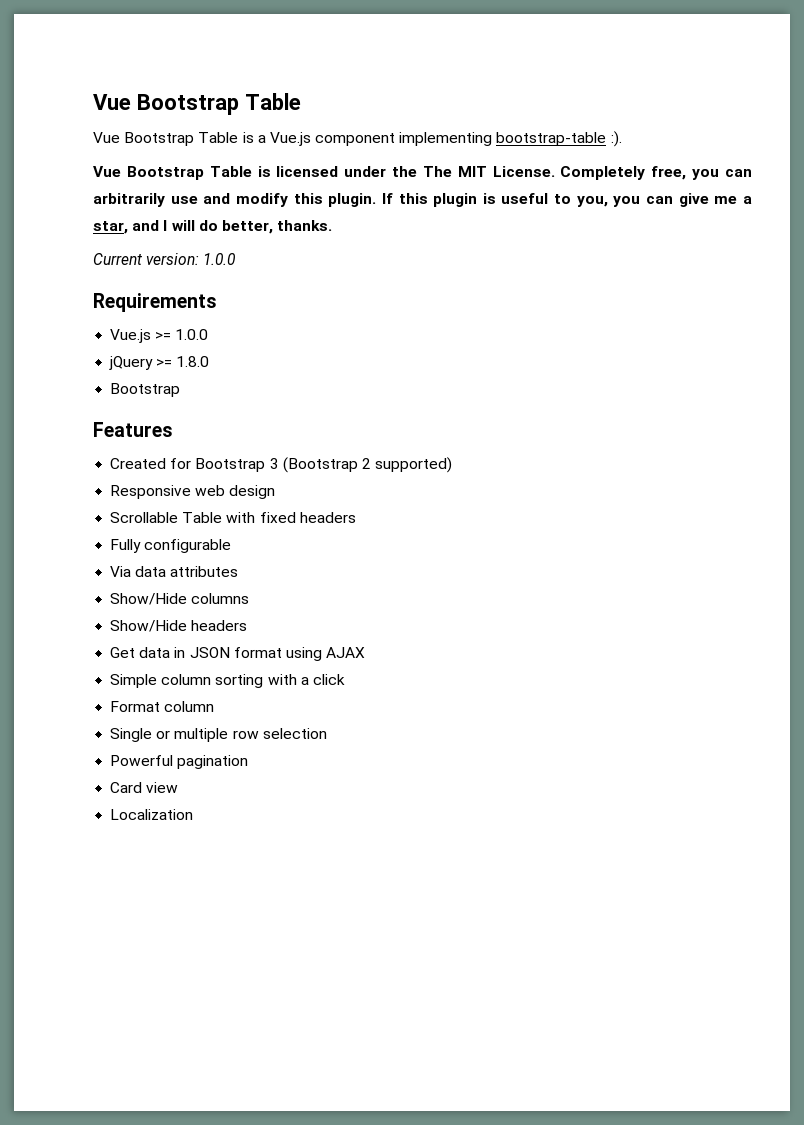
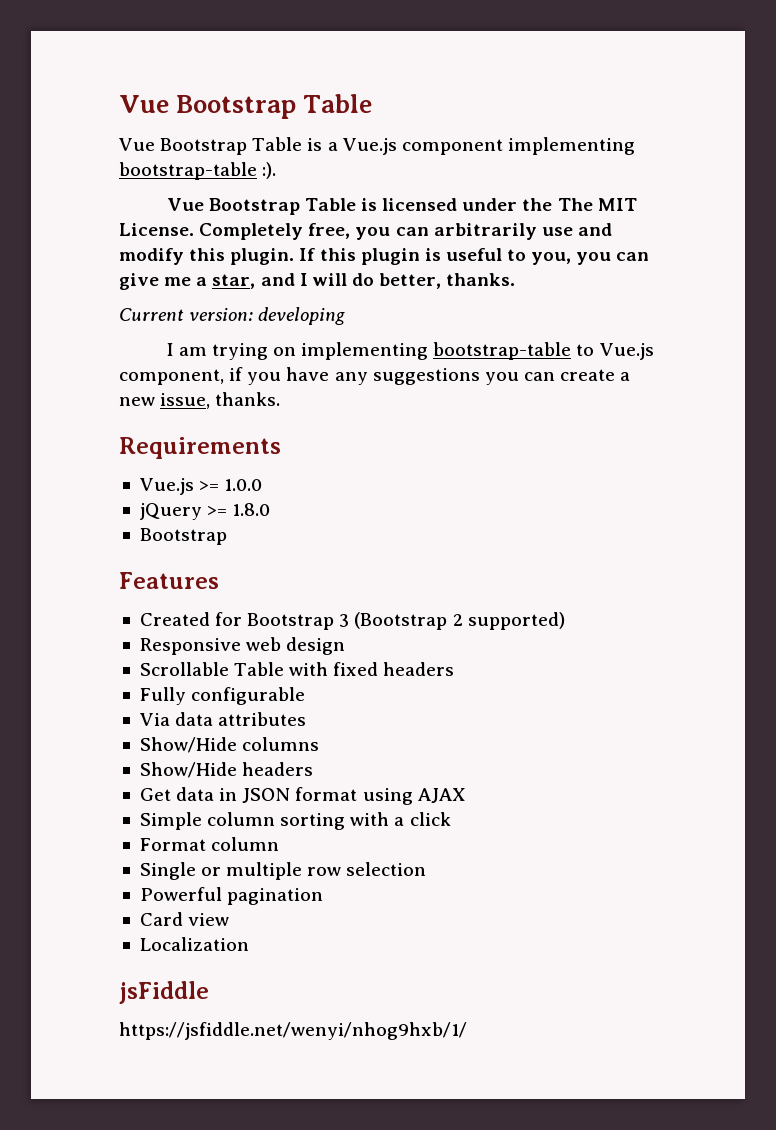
[203,253,237,265] 1.0.0 -> [258,307,346,325] [166,342,654,360] [119,367,631,385] [119,392,281,409] developing // I am trying on implementing bootstrap-table to Vue.js component, if you have any suggestions you can create a new issue, thanks.
(194, 814) none -> [119,981,209,1004] [119,1022,467,1040] // jsFiddle // https://jsfiddle.net/wenyi/nhog9hxb/1/

